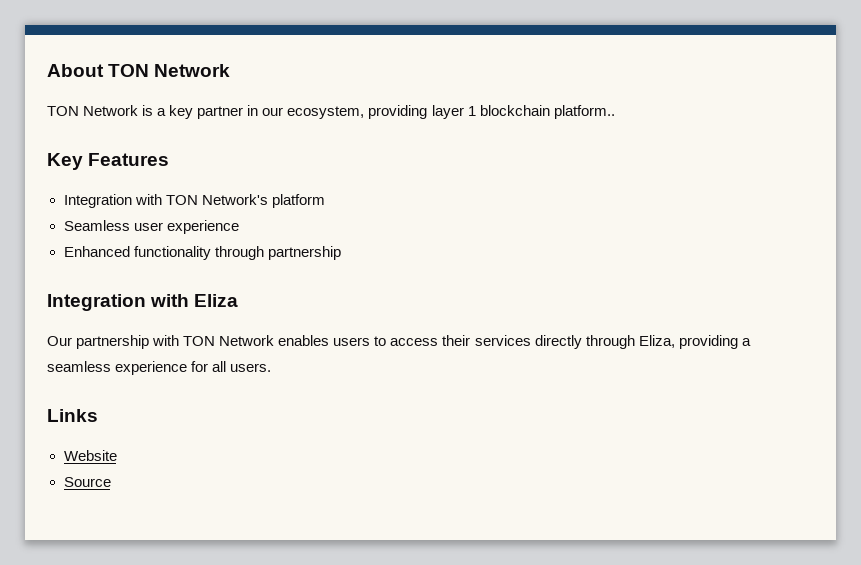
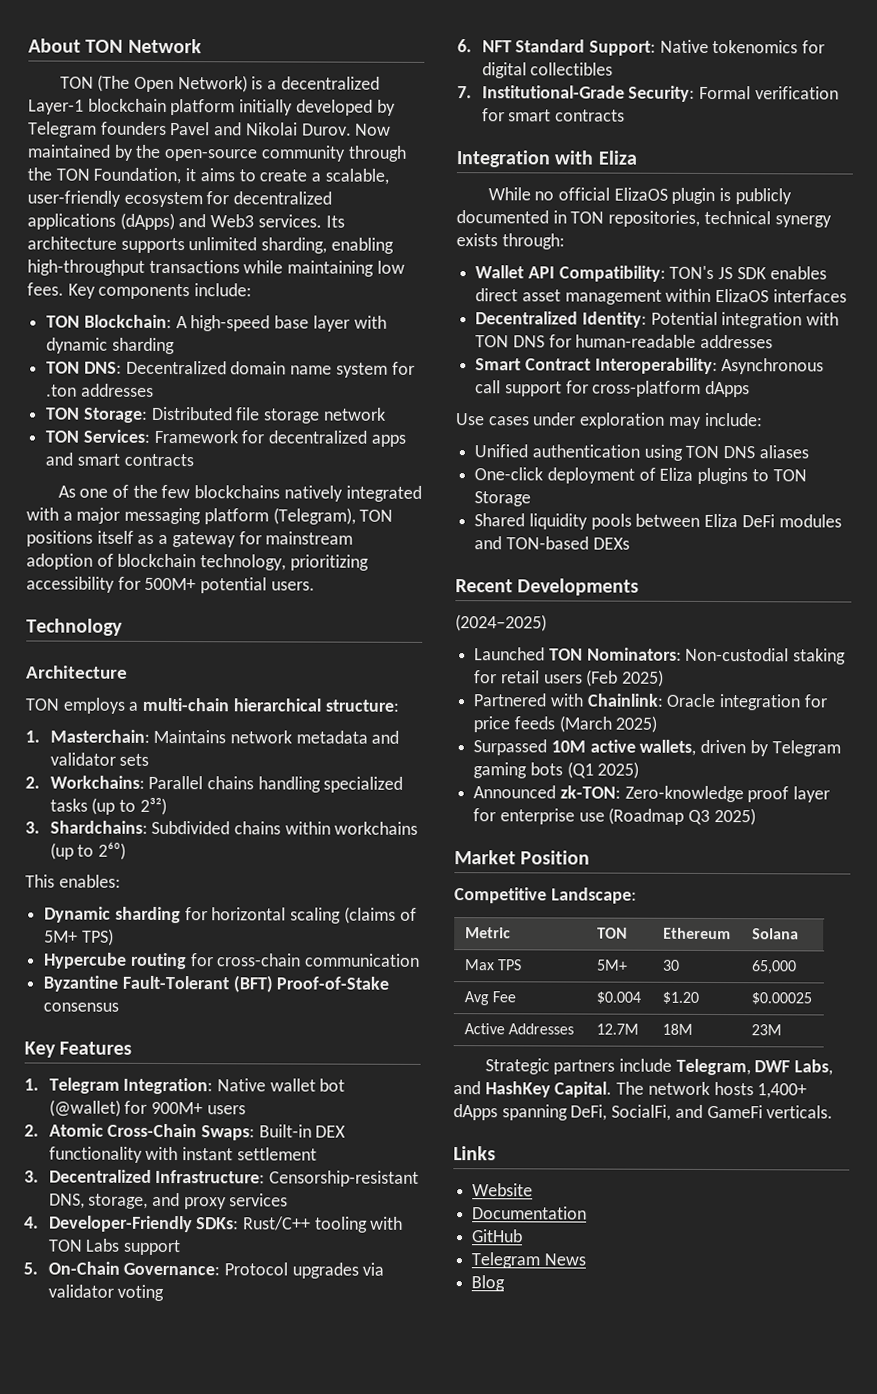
[83,105,615,119] [47,153,170,170] [63,194,325,208] [63,220,239,234] [63,246,341,260] [47,294,239,311] [47,335,751,349] [47,361,272,375] [47,409,98,422] [63,450,117,461] [63,477,111,487] Network is a key partner in our ecosystem, providing layer 1 blockchain platform.. // Key Features // Integration with TON Network's platform // Seamless user experience // Enhanced functionality through partnership // Integration with Eliza // Our partnership with TON Network enables users to access their services directly through Eliza, providing a seamless experience for all users. // Links // Website // Source -> [97,74,380,93] [28,98,396,116] [28,121,392,138] [27,144,407,162] [27,167,389,185] [27,190,333,208] [27,212,345,231] [27,236,394,254] [27,259,405,277] [27,282,253,300] [46,314,387,332] [46,337,175,355] [46,360,415,378] [46,383,154,397] [46,406,386,424] [45,429,406,447] [45,452,194,467] [57,484,422,502] [26,507,394,525] [26,530,354,548] [26,553,369,571] [26,576,315,594] [26,618,123,636] [26,665,128,679] [25,697,399,714] [25,729,400,744] [49,752,150,766] [25,775,404,793] [49,796,167,816] [25,820,419,835] [49,841,126,860] [25,874,121,888] [44,906,417,924] [44,928,114,946] [44,952,421,970] [43,975,390,993] [43,1002,120,1012] [24,1041,133,1058] [24,1077,346,1095] [48,1099,246,1117] [24,1123,347,1141] [48,1146,317,1163] [24,1169,419,1187] [48,1192,289,1210] [24,1215,404,1233] [47,1238,181,1256] [23,1261,385,1279] [47,1284,165,1302] [457,39,826,56] [481,62,614,79] [457,85,839,102] [481,108,625,122] [456,150,638,168] [487,187,792,205] [456,210,832,228] [456,233,565,250] [475,265,827,282] [475,288,847,305] [475,311,840,329] [475,334,774,349] [475,357,825,375] [475,380,751,398] [455,412,763,429] [474,444,809,461] [474,467,807,485] [474,491,532,507] [474,513,842,530] [474,536,630,550] [455,578,640,596] [455,614,547,632] [474,647,847,665] [474,669,665,687] [473,693,828,711] [473,715,658,733] [473,739,841,757] [473,761,640,779] [473,785,831,803] [473,807,756,826] [454,850,591,865] [454,887,637,904] [464,927,511,939] [596,927,628,939] [662,927,731,940] [751,928,799,940] [463,959,522,971] [595,959,628,971] [661,959,680,971] [750,960,797,975] [463,991,516,1006] [595,991,641,1004] [661,991,699,1004] [750,992,812,1005] [463,1023,574,1035] [595,1023,639,1035] [661,1023,693,1035] [750,1024,782,1036] [484,1058,834,1076] [453,1081,808,1099] [453,1104,834,1121] [453,1146,496,1161] [472,1183,534,1197] [472,1206,588,1220] [472,1229,524,1243] [471,1252,586,1269] [471,1275,506,1292] (The Open Network) is a decentralized Layer-1 blockchain platform initially developed by Telegram founders Pavel and Nikolai Durov. Now maintained by the open-source community through the TON Foundation, it aims to create a scalable, user-friendly ecosystem for decentralized applications (dApps) and Web3 services. Its architecture supports unlimited sharding, enabling high-throughput transactions while maintaining low fees. Key components include: // TON Blockchain: A high-speed base layer with dynamic sharding // TON DNS: Decentralized domain name system for .ton addresses // TON Storage: Distributed file storage network // TON Services: Framework for decentralized apps and smart contracts // As one of the few blockchains natively integrated with a major messaging platform (Telegram), TON positions itself as a gateway for mainstream adoption of blockchain technology, prioritizing accessibility for 500M+ potential users. // Technology // Architecture // TON employs a multi-chain hierarchical structure: // 1. Masterchain: Maintains network metadata and validator sets // 2. Workchains: Parallel chains handling specialized tasks (up to 2³²) // 3. Shardchains: Subdivided chains within workchains (up to 2⁶⁰) // This enables: // Dynamic sharding for horizontal scaling (claims of 5M+ TPS) // Hypercube routing for cross-chain communication // Byzantine Fault-Tolerant (BFT) Proof-of-Stake consensus // Key Features // 1. Telegram Integration: Native wallet bot (@wallet) for 900M+ users // 2. Atomic Cross-Chain Swaps: Built-in DEX functionality with instant settlement // 3. Decentralized Infrastructure: Censorship-resistant DNS, storage, and proxy services // 4. Developer-Friendly SDKs: Rust/C++ tooling with TON Labs support // 5. On-Chain Governance: Protocol upgrades via validator voting // 6. NFT Standard Support: Native tokenomics for digital collectibles // 7. Institutional-Grade Security: Formal verification for smart contracts // Integration with Eliza // While no official ElizaOS plugin is publicly documented in TON repositories, technical synergy exists through: // Wallet API Compatibility: TON's JS SDK enables direct asset management within ElizaOS interfaces // Decentralized Identity: Potential integration with TON DNS for human-readable addresses // Smart Contract Interoperability: Asynchronous call support for cross-platform dApps // Use cases under exploration may include: // Unified authentication using TON DNS aliases // One-click deployment of Eliza plugins to TON Storage // Shared liquidity pools between Eliza DeFi modules and TON-based DEXs // Recent Developments // (2024–2025) // Launched TON Nominators: Non-custodial staking for retail users (Feb 2025) // Partnered with Chainlink: Oracle integration for price feeds (March 2025) // Surpassed 10M active wallets, driven by Telegram gaming bots (Q1 2025) // Announced zk-TON: Zero-knowledge proof layer for enterprise use (Roadmap Q3 2025) // Market Position // Competitive Landscape: // Metric | TON | Ethereum | Solana // Max TPS | 5M+ | 30 | 65,000 // Avg Fee | $0.004 | $1.20 | $0.00025 // Active Addresses | 12.7M | 18M | 23M // Strategic partners include Telegram, DWF Labs, and HashKey Capital. The network hosts 1,400+ dApps spanning DeFi, SocialFi, and GameFi verticals. // Links // Website // Documentation // GitHub // Telegram News // Blog

